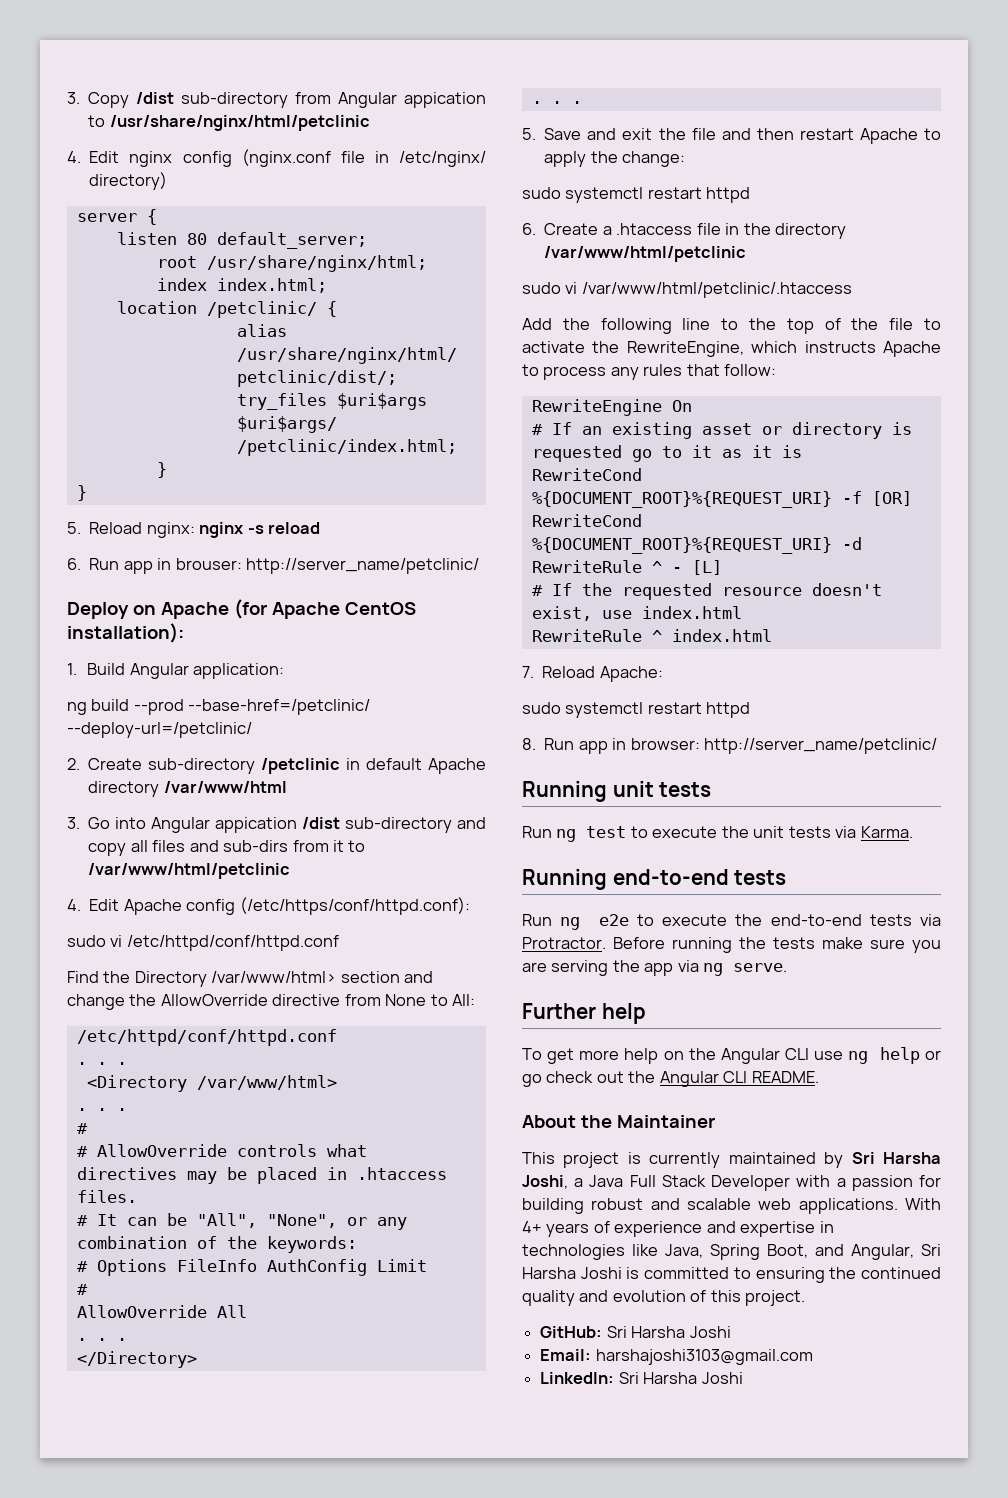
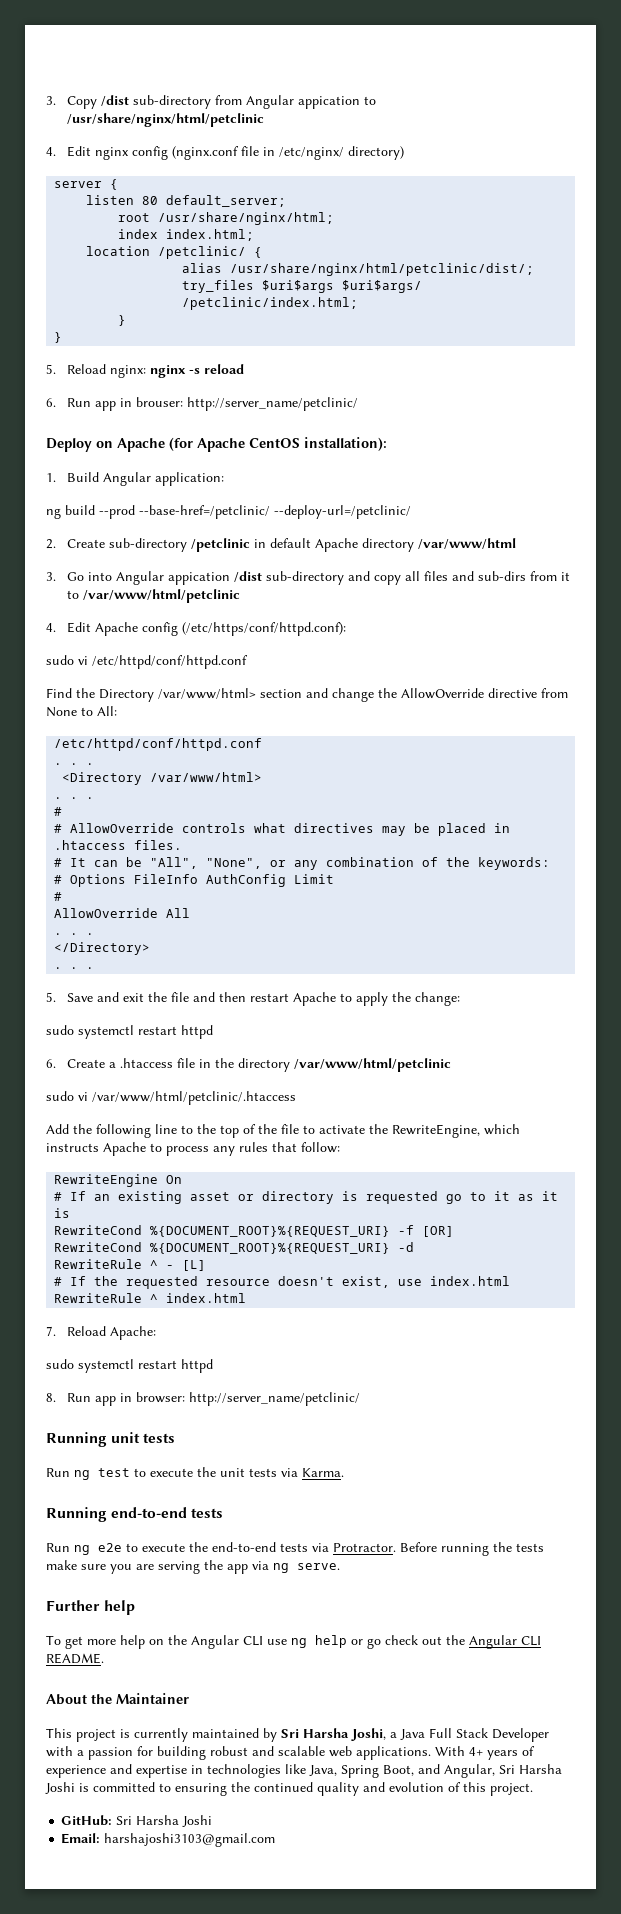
[540,1372,743,1384] // LinkedIn: Sri Harsha Joshi -> (276, 1840) none

